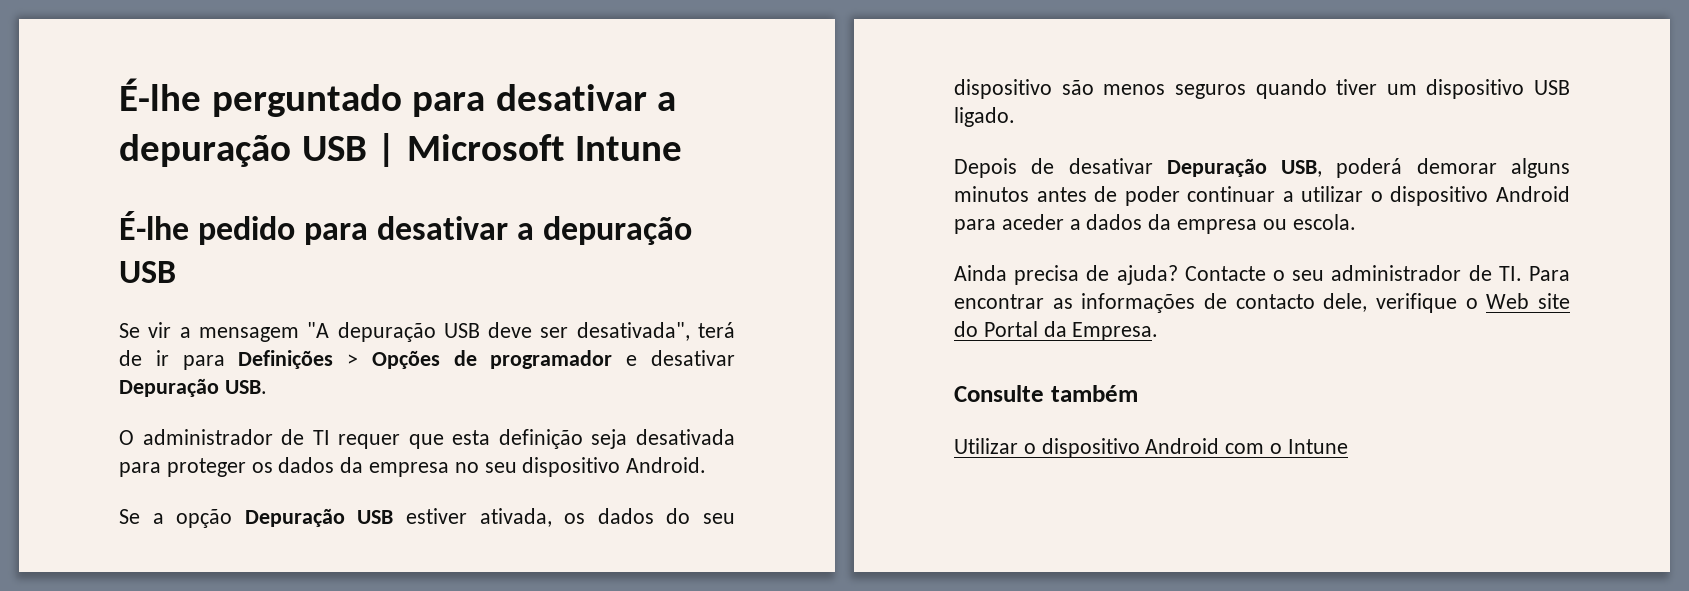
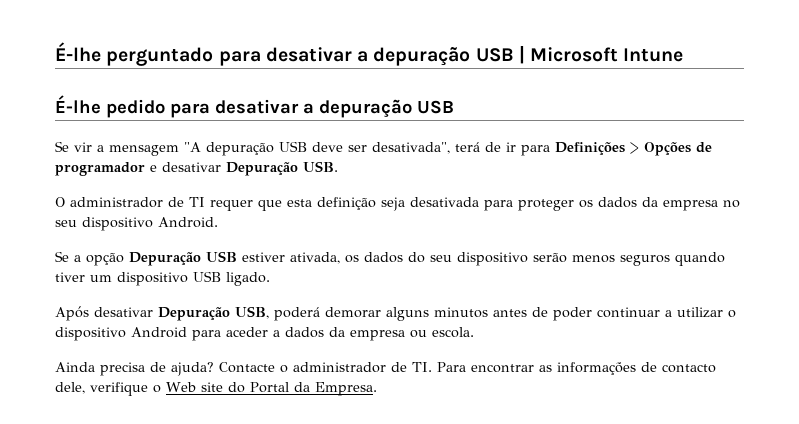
[1061,80,1094,95] são -> [533,253,567,263] serão
[954,158,1055,178] Depois de -> [55,306,89,321] Após
[1292,270,1325,281] seu -> (288, 369) none
[954,385,1138,402] [954,438,1348,458] // Consulte também // Utilizar o dispositivo Android com o Intune -> (377, 389) none

